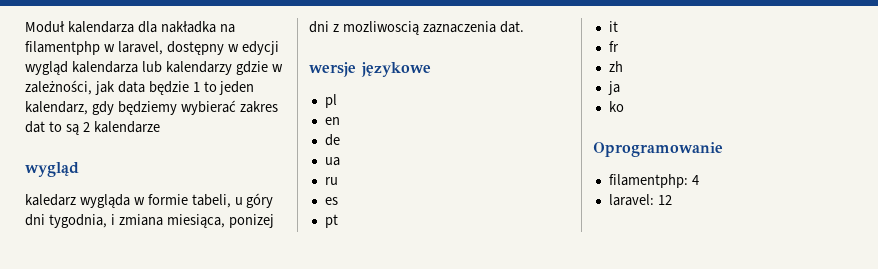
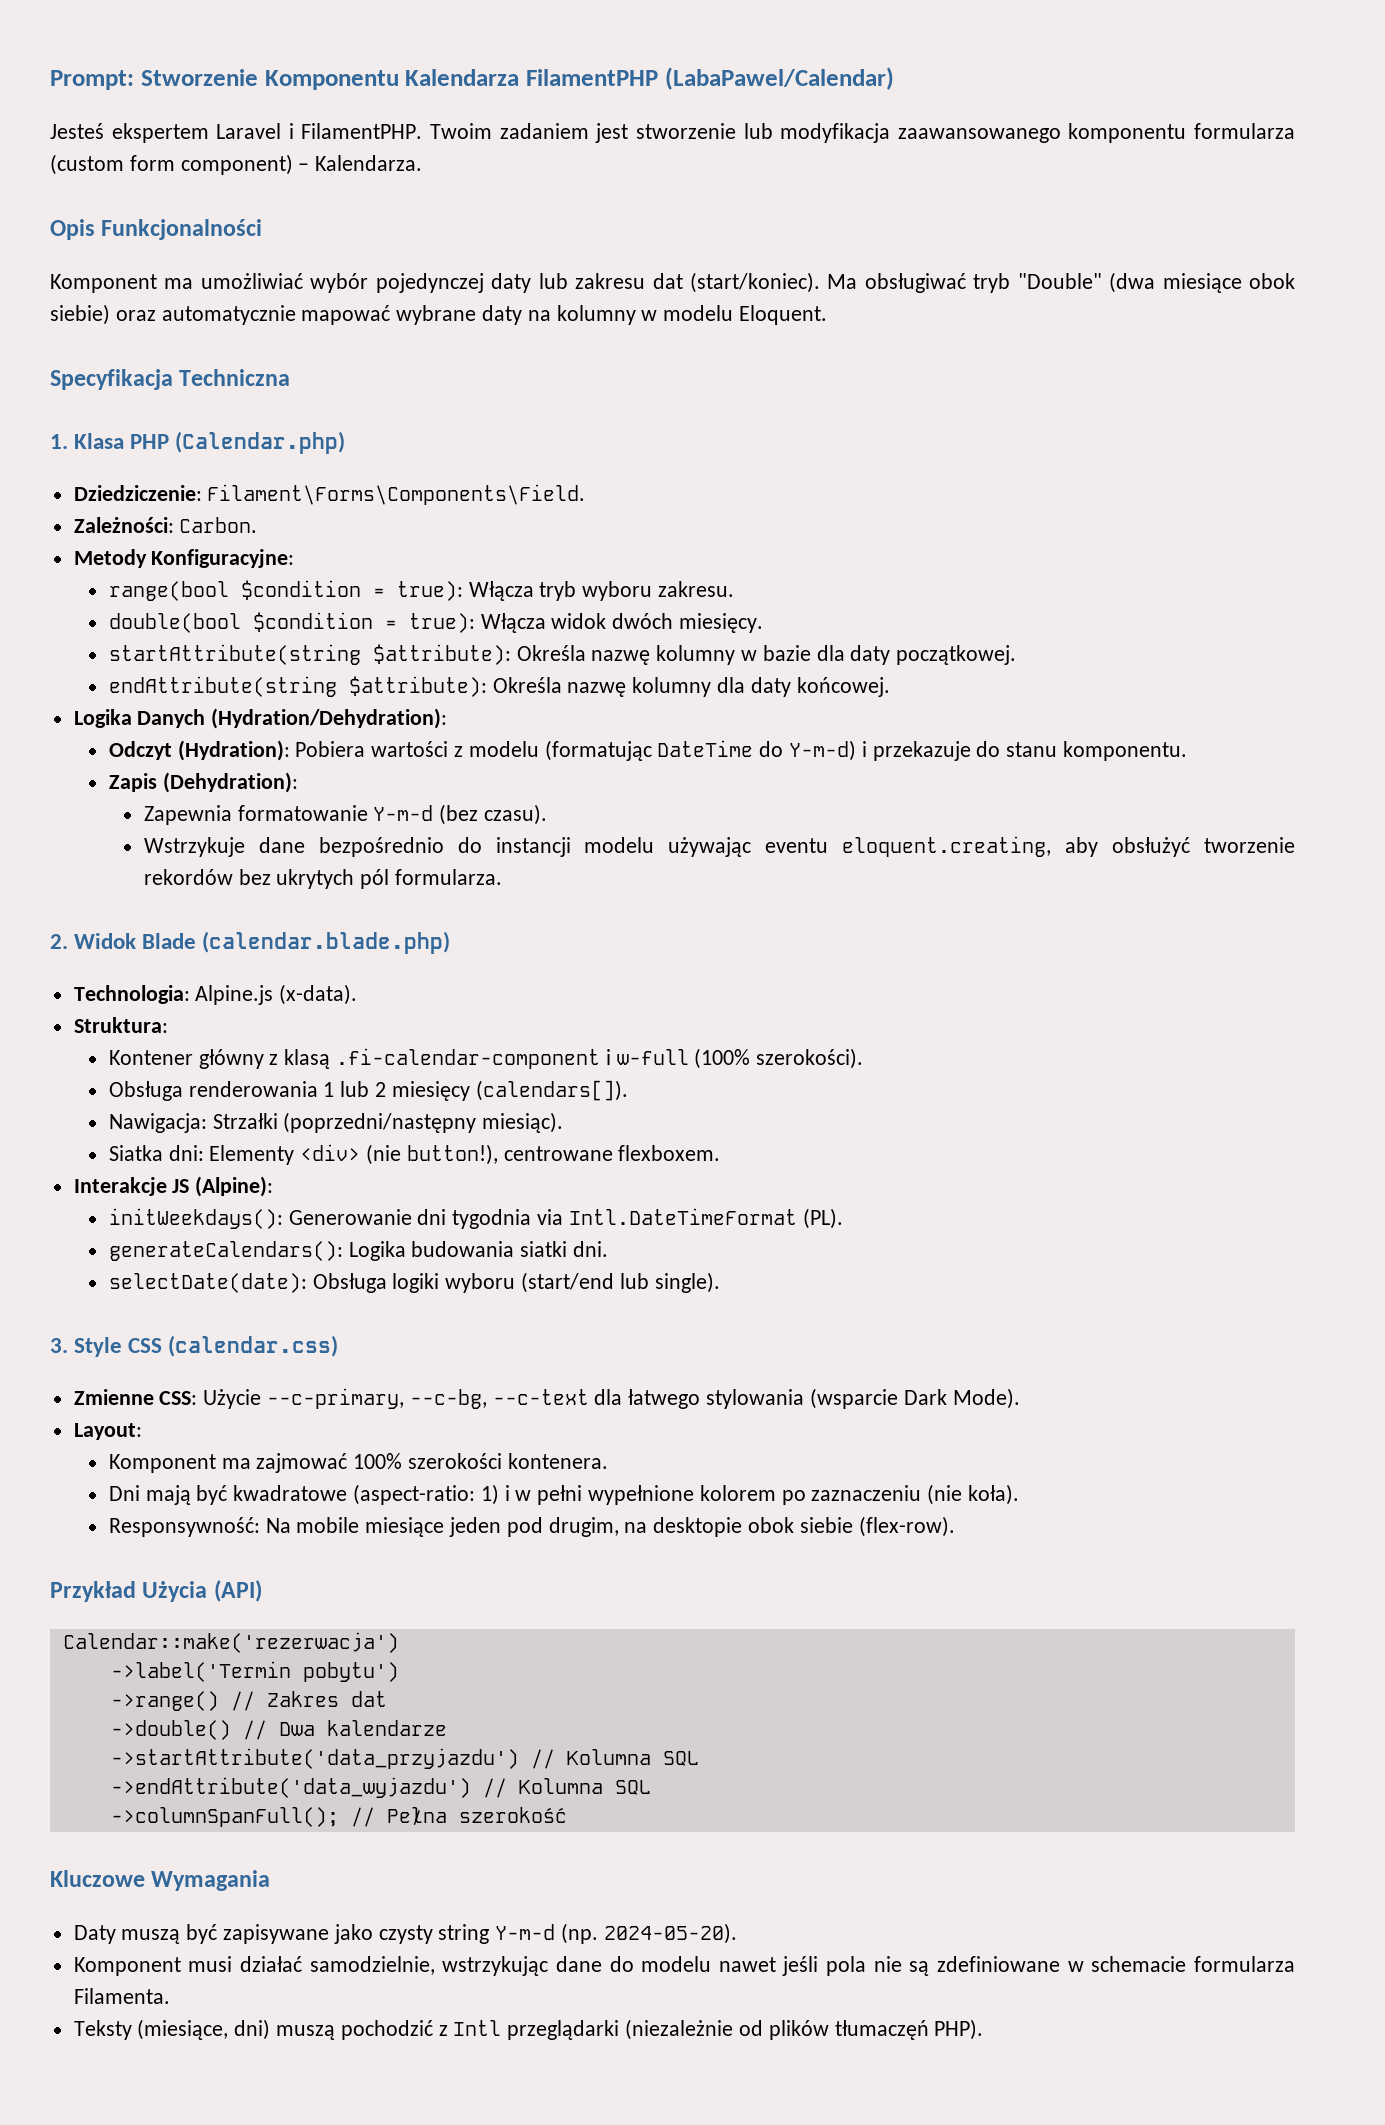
[25,21,235,33] [25,41,279,55] [25,61,283,75] [25,80,255,95] [25,100,278,115] [25,121,160,135] [25,162,79,177] [25,193,274,208] [25,214,274,228] [309,21,524,35] [309,62,431,77] [324,94,337,108] [324,117,340,125] [324,134,340,146] [324,157,340,166] [324,177,338,185] [324,197,338,205] [324,214,338,228] [608,21,618,32] [608,41,619,52] [608,61,623,72] [607,81,620,95] [608,101,624,112] [593,142,723,157] [608,174,699,188] [608,194,672,206] Moduł kalendarza dla nakładka na filamentphp w laravel, dostępny w edycji wygląd kalendarza lub kalendarzy gdzie w zależności, jak data będzie 1 to jeden kalendarz, gdy będziemy wybierać zakres dat to są 2 kalendarze // wygląd // kaledarz wygląda w formie tabeli, u góry dni tygodnia, i zmiana miesiąca, ponizej dni z mozliwoscią zaznaczenia dat. // wersje językowe // pl // en // de // ua // ru // es // pt // it // fr // zh // ja // ko // Oprogramowanie // filamentphp: 4 // laravel: 12 -> [50,67,894,90] [50,123,1295,143] [50,154,423,175] [50,219,263,240] [50,272,1295,293] [50,304,828,325] [50,369,291,390] [50,431,346,454] [73,484,586,505] [73,517,258,533] [73,549,295,568] [108,580,734,601] [108,612,763,633] [108,644,1017,665] [108,676,890,697] [73,708,448,729] [108,740,1187,761] [108,772,298,793] [143,804,548,825] [143,836,1295,857] [143,869,503,889] [50,931,451,954] [73,984,358,1005] [73,1017,168,1033] [108,1048,864,1069] [108,1080,628,1101] [108,1112,564,1133] [108,1144,721,1165] [73,1176,274,1197] [108,1208,843,1229] [108,1241,608,1261] [108,1272,720,1293] [50,1335,339,1357] [73,1388,1020,1409] [73,1423,142,1440] [108,1453,608,1473] [108,1484,1019,1505] [108,1516,955,1537] [50,1580,262,1602] [62,1632,399,1653] [110,1661,399,1682] [110,1691,387,1711] [110,1720,447,1740] [110,1748,699,1769] [110,1777,651,1798] [110,1807,567,1827] [50,1870,271,1891] [73,1923,737,1944] [73,1956,1295,1976] [73,1988,170,2004] [73,2019,984,2040] Prompt: Stworzenie Komponentu Kalendarza FilamentPHP (LabaPawel/Calendar) // Jesteś ekspertem Laravel i FilamentPHP. Twoim zadaniem jest stworzenie lub modyfikacja zaawansowanego komponentu formularza (custom form component) – Kalendarza. // Opis Funkcjonalności // Komponent ma umożliwiać wybór pojedynczej daty lub zakresu dat (start/koniec). Ma obsługiwać tryb "Double" (dwa miesiące obok siebie) oraz automatycznie mapować wybrane daty na kolumny w modelu Eloquent. // Specyfikacja Techniczna // 1. Klasa PHP (Calendar.php) // Dziedziczenie: Filament\Forms\Components\Field. // Zależności: Carbon. // Metody Konfiguracyjne: // range(bool $condition = true): Włącza tryb wyboru zakresu. // double(bool $condition = true): Włącza widok dwóch miesięcy. // startAttribute(string $attribute): Określa nazwę kolumny w bazie dla daty początkowej. // endAttribute(string $attribute): Określa nazwę kolumny dla daty końcowej. // Logika Danych (Hydration/Dehydration): // Odczyt (Hydration): Pobiera wartości z modelu (formatując DateTime do Y-m-d) i przekazuje do stanu komponentu. // Zapis (Dehydration): // Zapewnia formatowanie Y-m-d (bez czasu). // Wstrzykuje dane bezpośrednio do instancji modelu używając eventu eloquent.creating, aby obsłużyć tworzenie rekordów bez ukrytych pól formularza. // 2. Widok Blade (calendar.blade.php) // Technologia: Alpine.js (x-data). // Struktura: // Kontener główny z klasą .fi-calendar-component i w-full (100% szerokości). // Obsługa renderowania 1 lub 2 miesięcy (calendars[]). // Nawigacja: Strzałki (poprzedni/następny miesiąc). // Siatka dni: Elementy <div> (nie button!), centrowane flexboxem. // Interakcje JS (Alpine): // initWeekdays(): Generowanie dni tygodnia via Intl.DateTimeFormat (PL). // generateCalendars(): Logika budowania siatki dni. // selectDate(date): Obsługa logiki wyboru (start/end lub single). // 3. Style CSS (calendar.css) // Zmienne CSS: Użycie --c-primary, --c-bg, --c-text dla łatwego stylowania (wsparcie Dark Mode). // Layout: // Komponent ma zajmować 100% szerokości kontenera. // Dni mają być kwadratowe (aspect-ratio: 1) i w pełni wypełnione kolorem po zaznaczeniu (nie koła). // Responsywność: Na mobile miesiące jeden pod drugim, na desktopie obok siebie (flex-row). // Przykład Użycia (API) // Calendar::make('rezerwacja') // ->label('Termin pobytu') // ->range() // Zakres dat // ->double() // Dwa kalendarze // ->startAttribute('data_przyjazdu') // Kolumna SQL // ->endAttribute('data_wyjazdu') // Kolumna SQL // ->columnSpanFull(); // Pełna szerokość // Kluczowe Wymagania // Daty muszą być zapisywane jako czysty string Y-m-d (np. 2024-05-20). // Komponent musi działać samodzielnie, wstrzykując dane do modelu nawet jeśli pola nie są zdefiniowane w schemacie formularza Filamenta. // Teksty (miesiące, dni) muszą pochodzić z Intl przeglądarki (niezależnie od plików tłumaczęń PHP).

